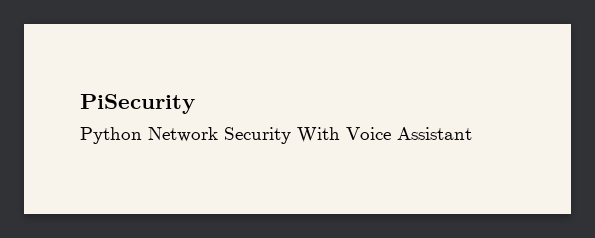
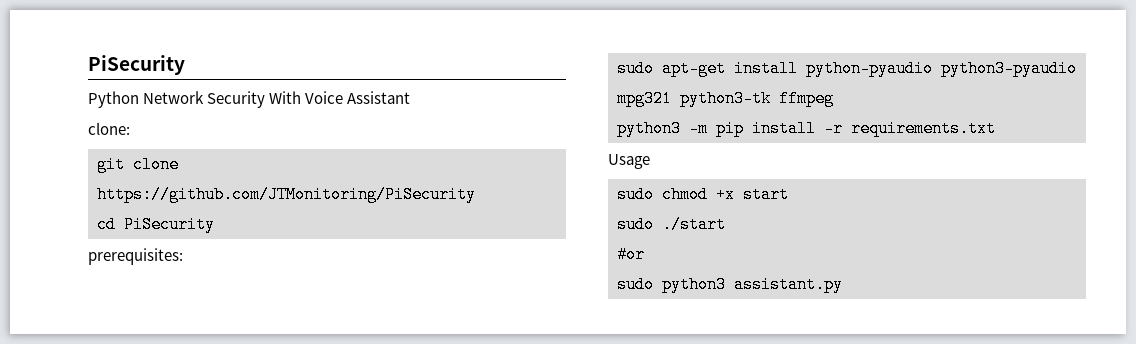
(472, 133) none -> [88,122,130,135] [97,156,179,173] [97,186,476,203] [97,216,215,233] [88,248,183,265] [617,60,1077,77] [617,90,834,107] [617,120,996,137] [608,154,650,169] [617,186,789,203] [617,216,726,233] [617,246,645,263] [617,276,843,293] // clone: // git clone https://github.com/JTMonitoring/PiSecurity // cd PiSecurity // prerequisites: // sudo apt-get install python-pyaudio python3-pyaudio mpg321 python3-tk ffmpeg // python3 -m pip install -r requirements.txt // Usage // sudo chmod +x start // sudo ./start // #or // sudo python3 assistant.py

